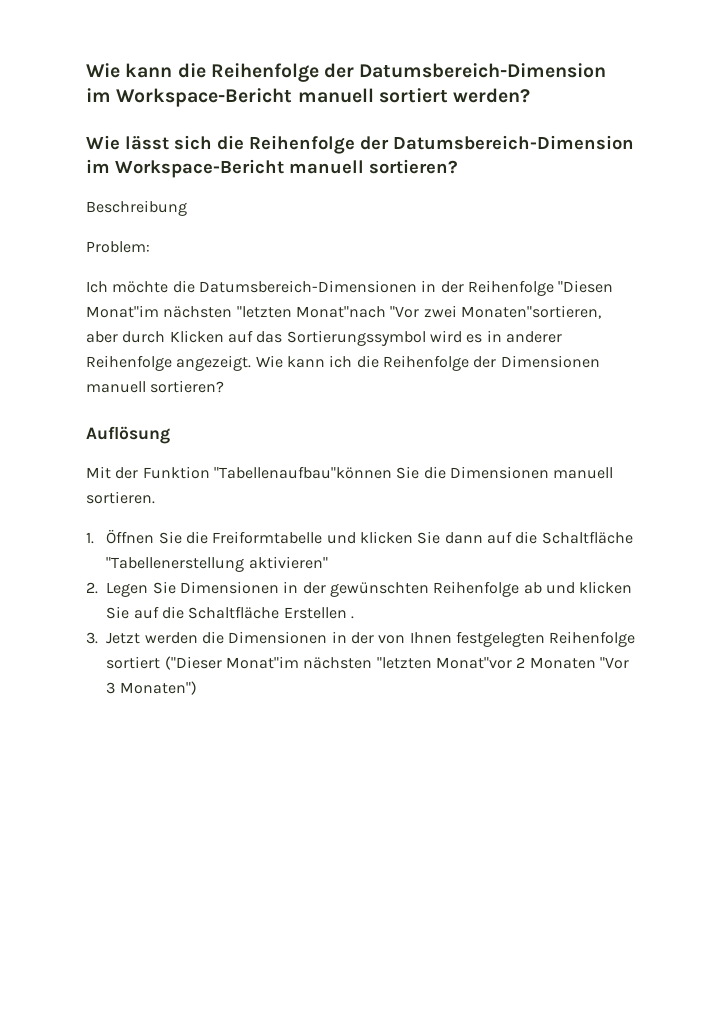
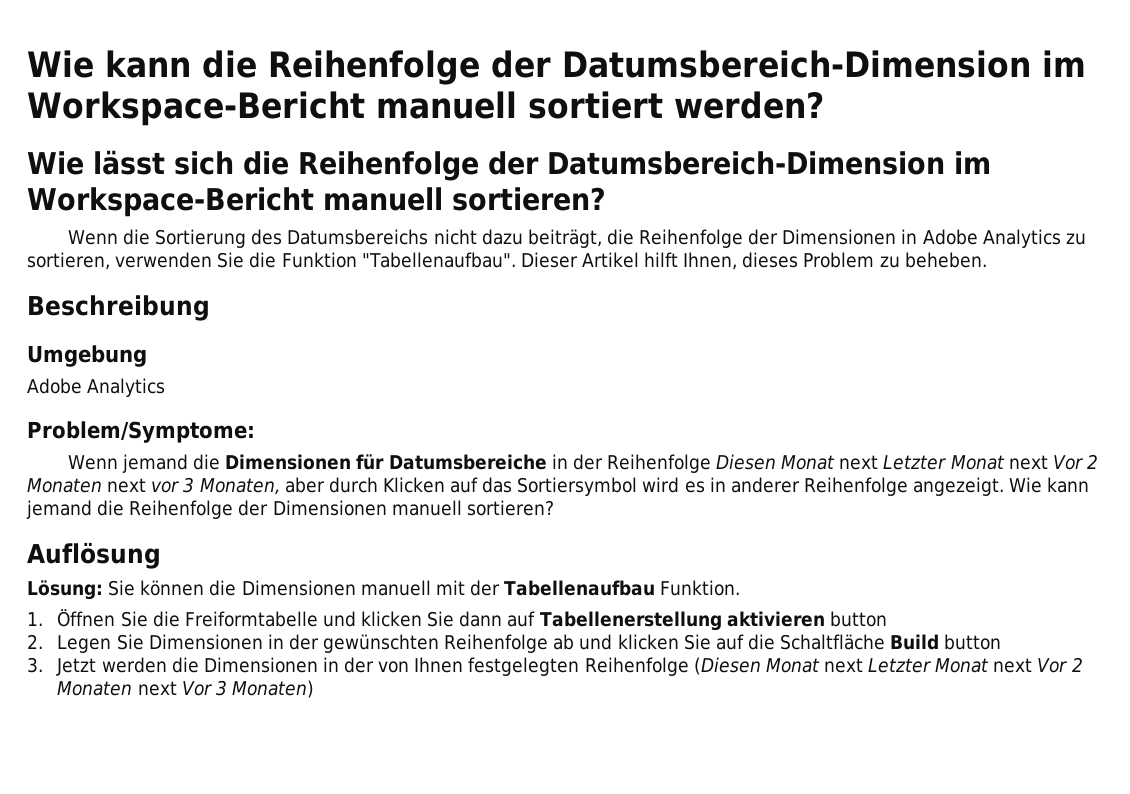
[86,200,187,216] [86,241,150,253] [86,280,614,296] [86,305,601,319] Beschreibung // Problem: // Ich möchte die Datumsbereich-Dimensionen in der Reihenfolge "Diesen Monat"im nächsten "letzten Monat"nach "Vor zwei Monaten"sortieren, -> [67,229,1086,248] [27,252,987,270] [27,295,210,321] [27,345,147,367] [27,378,166,397] [27,421,255,443] [67,454,1098,473] [27,477,280,495] Wenn die Sortierung des Datumsbereichs nicht dazu beiträgt, die Reihenfolge der Dimensionen in Adobe Analytics zu sortieren, verwenden Sie die Funktion "Tabellenaufbau". Dieser Artikel hilft Ihnen, dieses Problem zu beheben. // Beschreibung // Umgebung // Adobe Analytics // Problem/Symptome: // Wenn jemand die Dimensionen für Datumsbereiche in der Reihenfolge Diesen Monat next Letzter Monat next Vor 2 Monaten next vor 3 Monaten,
[286,330,426,346] Sortierungssymbol -> [517,477,638,496] Sortiersymbol
[329,355,353,368] ich -> [26,500,92,519] jemand
[86,466,614,479] [86,491,155,504] Mit der Funktion "Tabellenaufbau"können Sie die Dimensionen manuell sortieren. -> [27,580,741,600] Lösung: Sie können die Dimensionen manuell mit der Tabellenaufbau Funktion.
[515,531,633,544] [106,556,328,572] die Schaltfläche "Tabellenerstellung aktivieren" -> [539,611,887,631] Tabellenerstellung aktivieren button
[283,607,355,619] Erstellen . -> [890,634,1002,650] Build button
[106,656,629,670] [106,681,197,695] sortiert ("Dieser Monat"im nächsten "letzten Monat"vor 2 Monaten "Vor 3 Monaten") -> [693,657,1083,675] [57,680,314,698] (Diesen Monat next Letzter Monat next Vor 2 Monaten next Vor 3 Monaten)

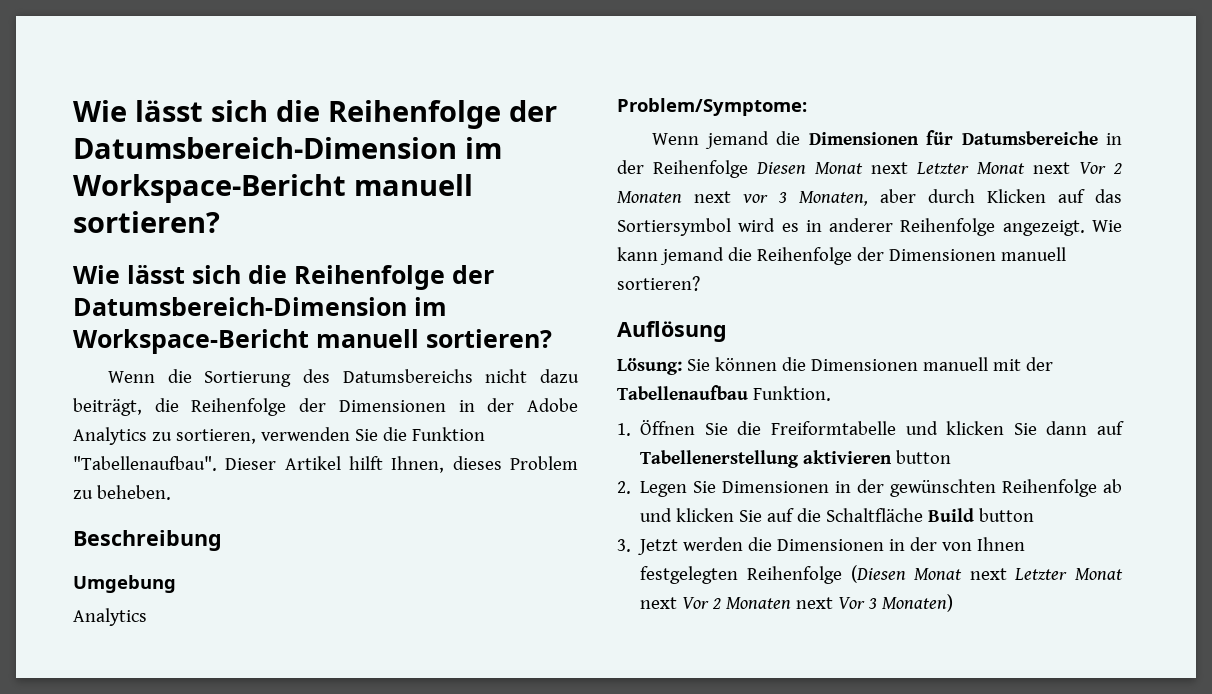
[27,50,1086,85] [27,91,824,126] Wie kann die Reihenfolge der Datumsbereich-Dimension im Workspace-Bericht manuell sortiert werden? -> [73,100,557,129] [73,137,502,159] [73,174,473,203] [73,211,220,233] Wie lässt sich die Reihenfolge der Datumsbereich-Dimension im Workspace-Bericht manuell sortieren?
(918, 236) none -> [487,398,515,412] der
[27,378,82,394] Adobe -> (176, 584) none

